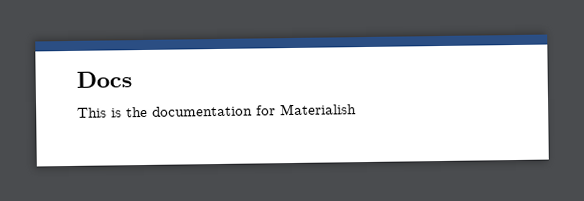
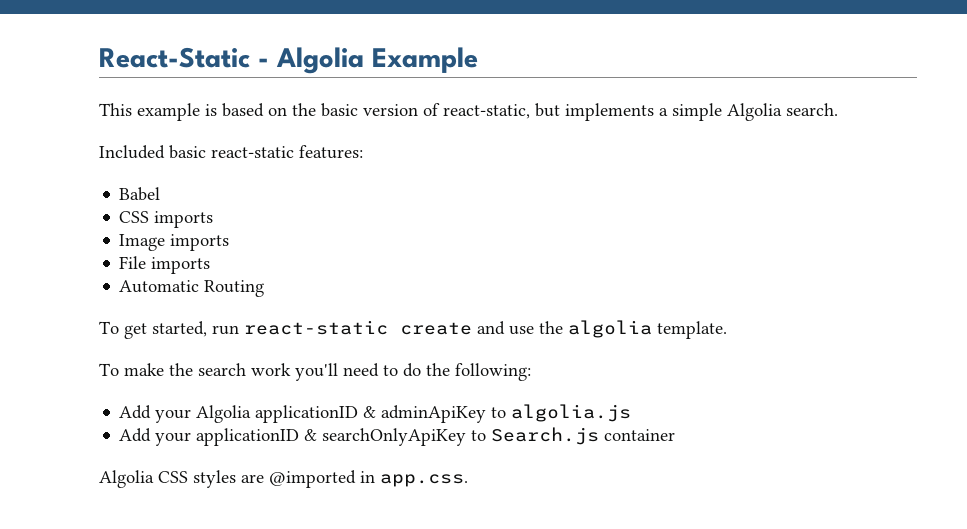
[76,71,132,88] [77,103,357,118] Docs // This is the documentation for Materialish -> [99,47,478,74] [99,103,838,121] [99,145,363,159] [119,187,161,201] [119,211,214,228] [119,234,230,251] [119,256,211,274] [119,280,265,297] [99,320,727,339] [99,363,531,381] [119,404,632,423] [119,427,676,446] [99,470,468,488] React-Static - Algolia Example // This example is based on the basic version of react-static, but implements a simple Algolia search. // Included basic react-static features: // Babel // CSS imports // Image imports // File imports // Automatic Routing // To get started, run react-static create and use the algolia template. // To make the search work you'll need to do the following: // Add your Algolia applicationID & adminApiKey to algolia.js // Add your applicationID & searchOnlyApiKey to Search.js container // Algolia CSS styles are @imported in app.css.

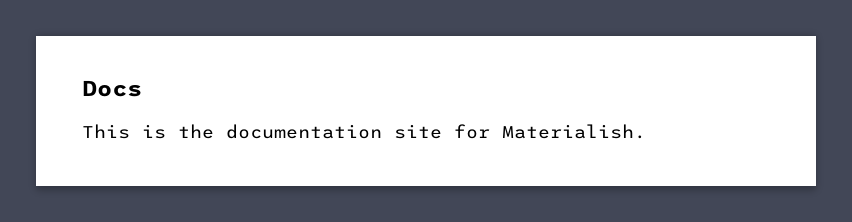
[99,47,478,74] [99,103,838,121] [99,145,363,159] [119,187,161,201] [119,211,214,228] [119,234,230,251] [119,256,211,274] [119,280,265,297] [99,320,727,339] [99,363,531,381] [119,404,632,423] [119,427,676,446] [99,470,468,488] React-Static - Algolia Example // This example is based on the basic version of react-static, but implements a simple Algolia search. // Included basic react-static features: // Babel // CSS imports // Image imports // File imports // Automatic Routing // To get started, run react-static create and use the algolia template. // To make the search work you'll need to do the following: // Add your Algolia applicationID & adminApiKey to algolia.js // Add your applicationID & searchOnlyApiKey to Search.js container // Algolia CSS styles are @imported in app.css. -> [82,80,142,97] [82,124,646,139] Docs // This is the documentation site for Materialish.

